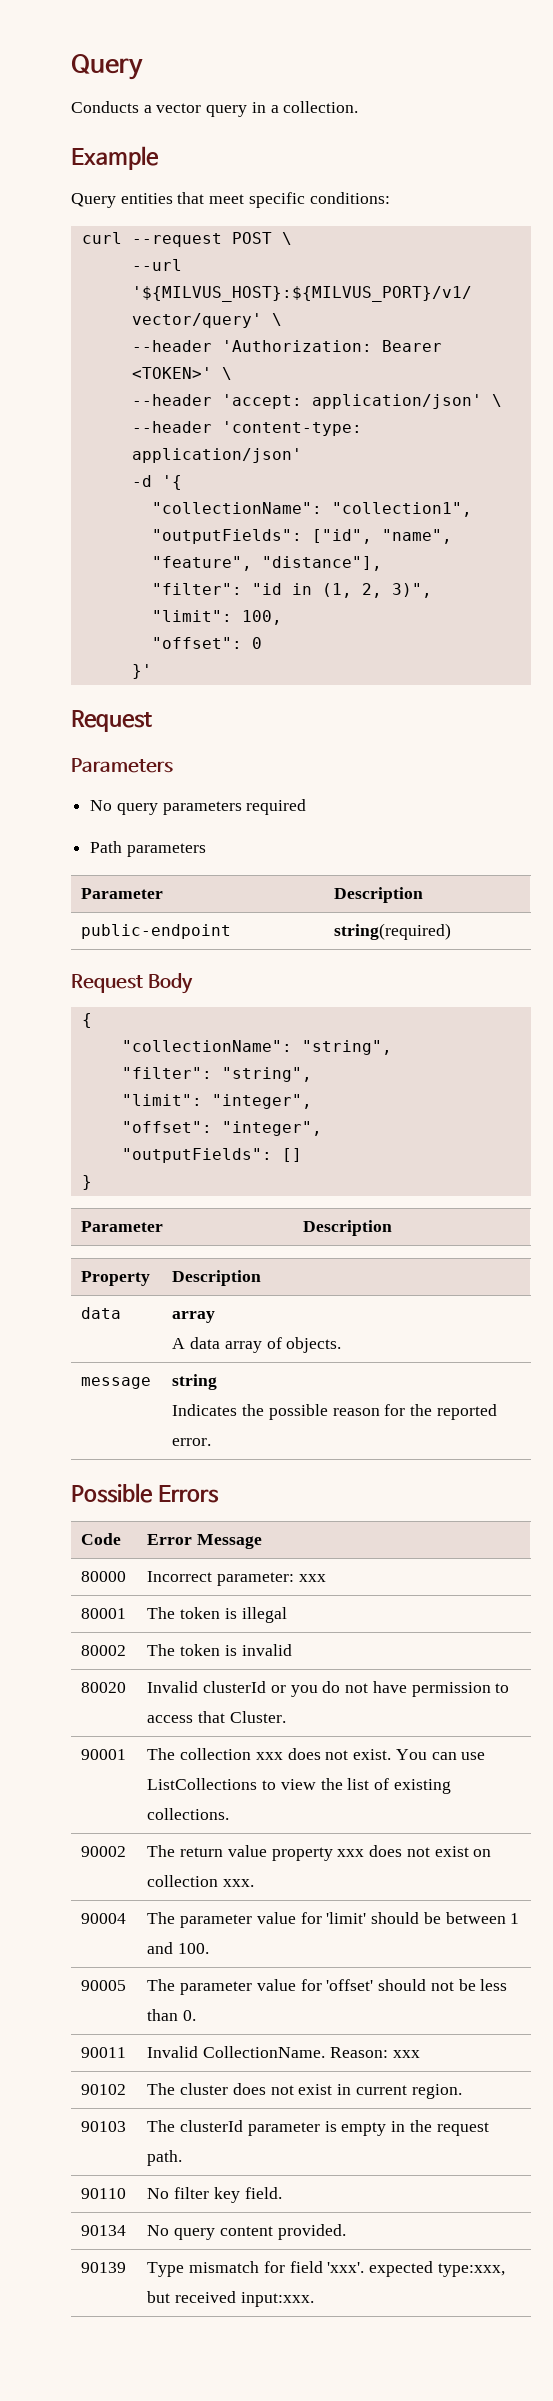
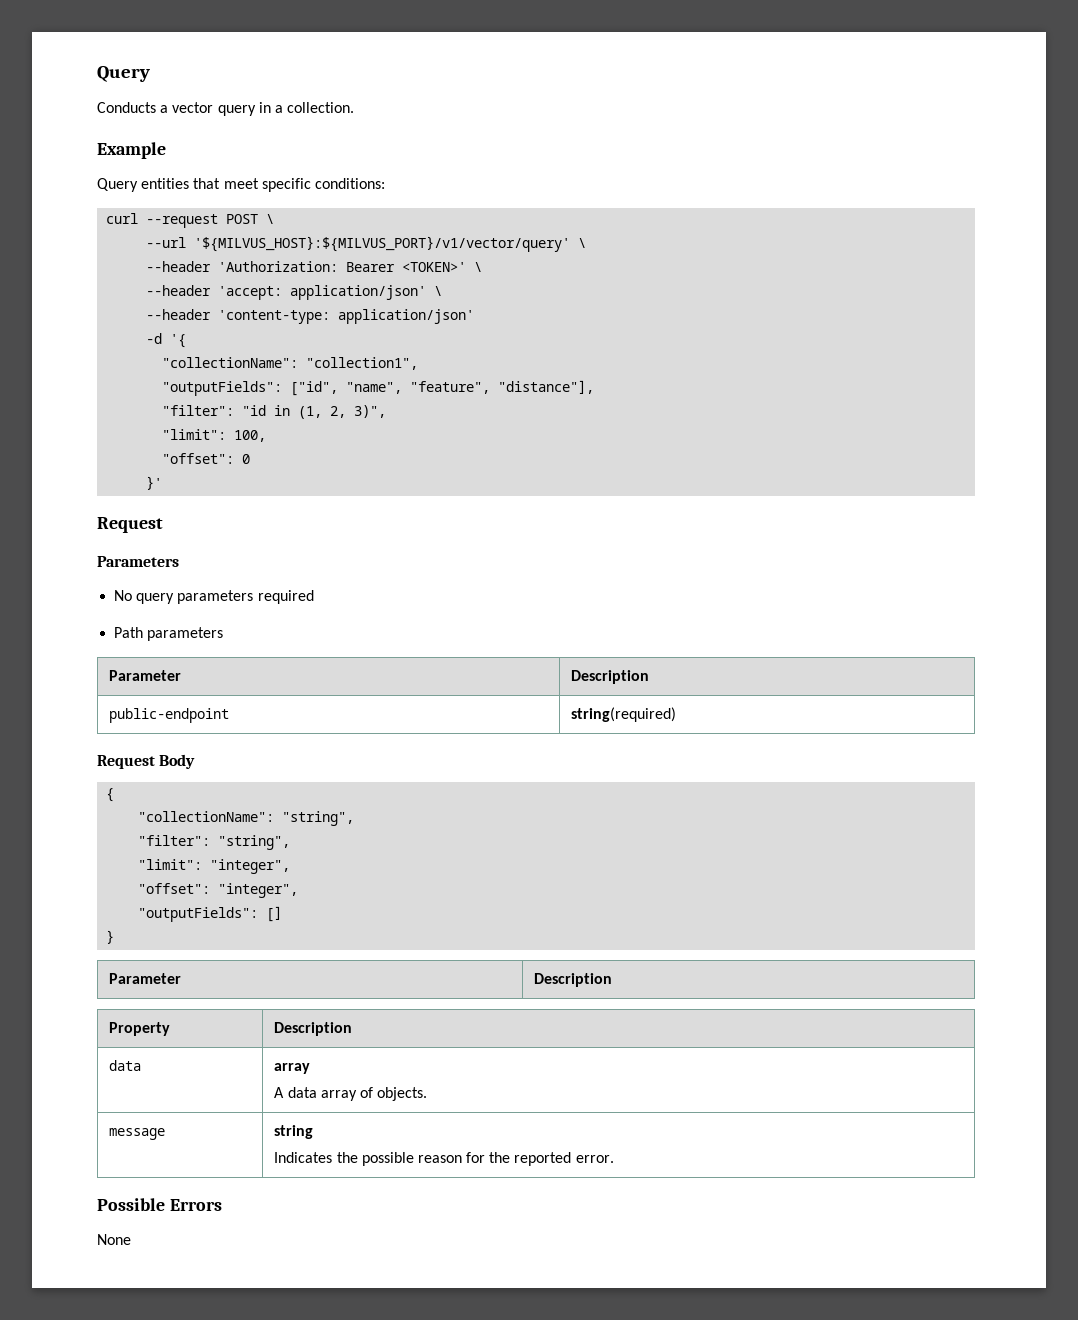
[81,1533,122,1545] [147,1534,263,1549] [81,1571,127,1582] [147,1571,326,1586] [81,1608,127,1619] [147,1607,287,1623] [81,1645,127,1656] [147,1644,292,1656] [81,1682,127,1693] [147,1681,510,1697] [147,1711,286,1723] [81,1749,127,1760] [147,1748,486,1760] [147,1778,451,1794] [147,1808,230,1820] [81,1846,127,1857] [147,1845,492,1861] [147,1875,255,1887] [81,1913,127,1924] [147,1912,520,1928] [147,1942,210,1954] [81,1980,127,1991] [147,1979,508,1995] [147,2009,197,2021] [81,2047,127,2058] [147,2046,420,2058] [81,2084,127,2095] [147,2083,462,2099] [81,2121,127,2132] [147,2120,489,2136] [147,2150,183,2166] [81,2188,127,2199] [147,2187,282,2203] [81,2225,127,2236] [147,2224,346,2240] [81,2262,127,2273] [147,2261,505,2277] [147,2291,314,2307] // Code | Error Message // 80000 | Incorrect parameter: xxx // 80001 | The token is illegal // 80002 | The token is invalid // 80020 | Invalid clusterId or you do not have permission to access that Cluster. // 90001 | The collection xxx does not exist. You can use ListCollections to view the list of existing collections. // 90002 | The return value property xxx does not exist on collection xxx. // 90004 | The parameter value for 'limit' should be between 1 and 100. // 90005 | The parameter value for 'offset' should not be less than 0. // 90011 | Invalid CollectionName. Reason: xxx // 90102 | The cluster does not exist in current region. // 90103 | The clusterId parameter is empty in the request path. // 90110 | No filter key field. // 90134 | No query content provided. // 90139 | Type mismatch for field 'xxx'. expected type:xxx, but received input:xxx. -> [97,1234,131,1245] // None

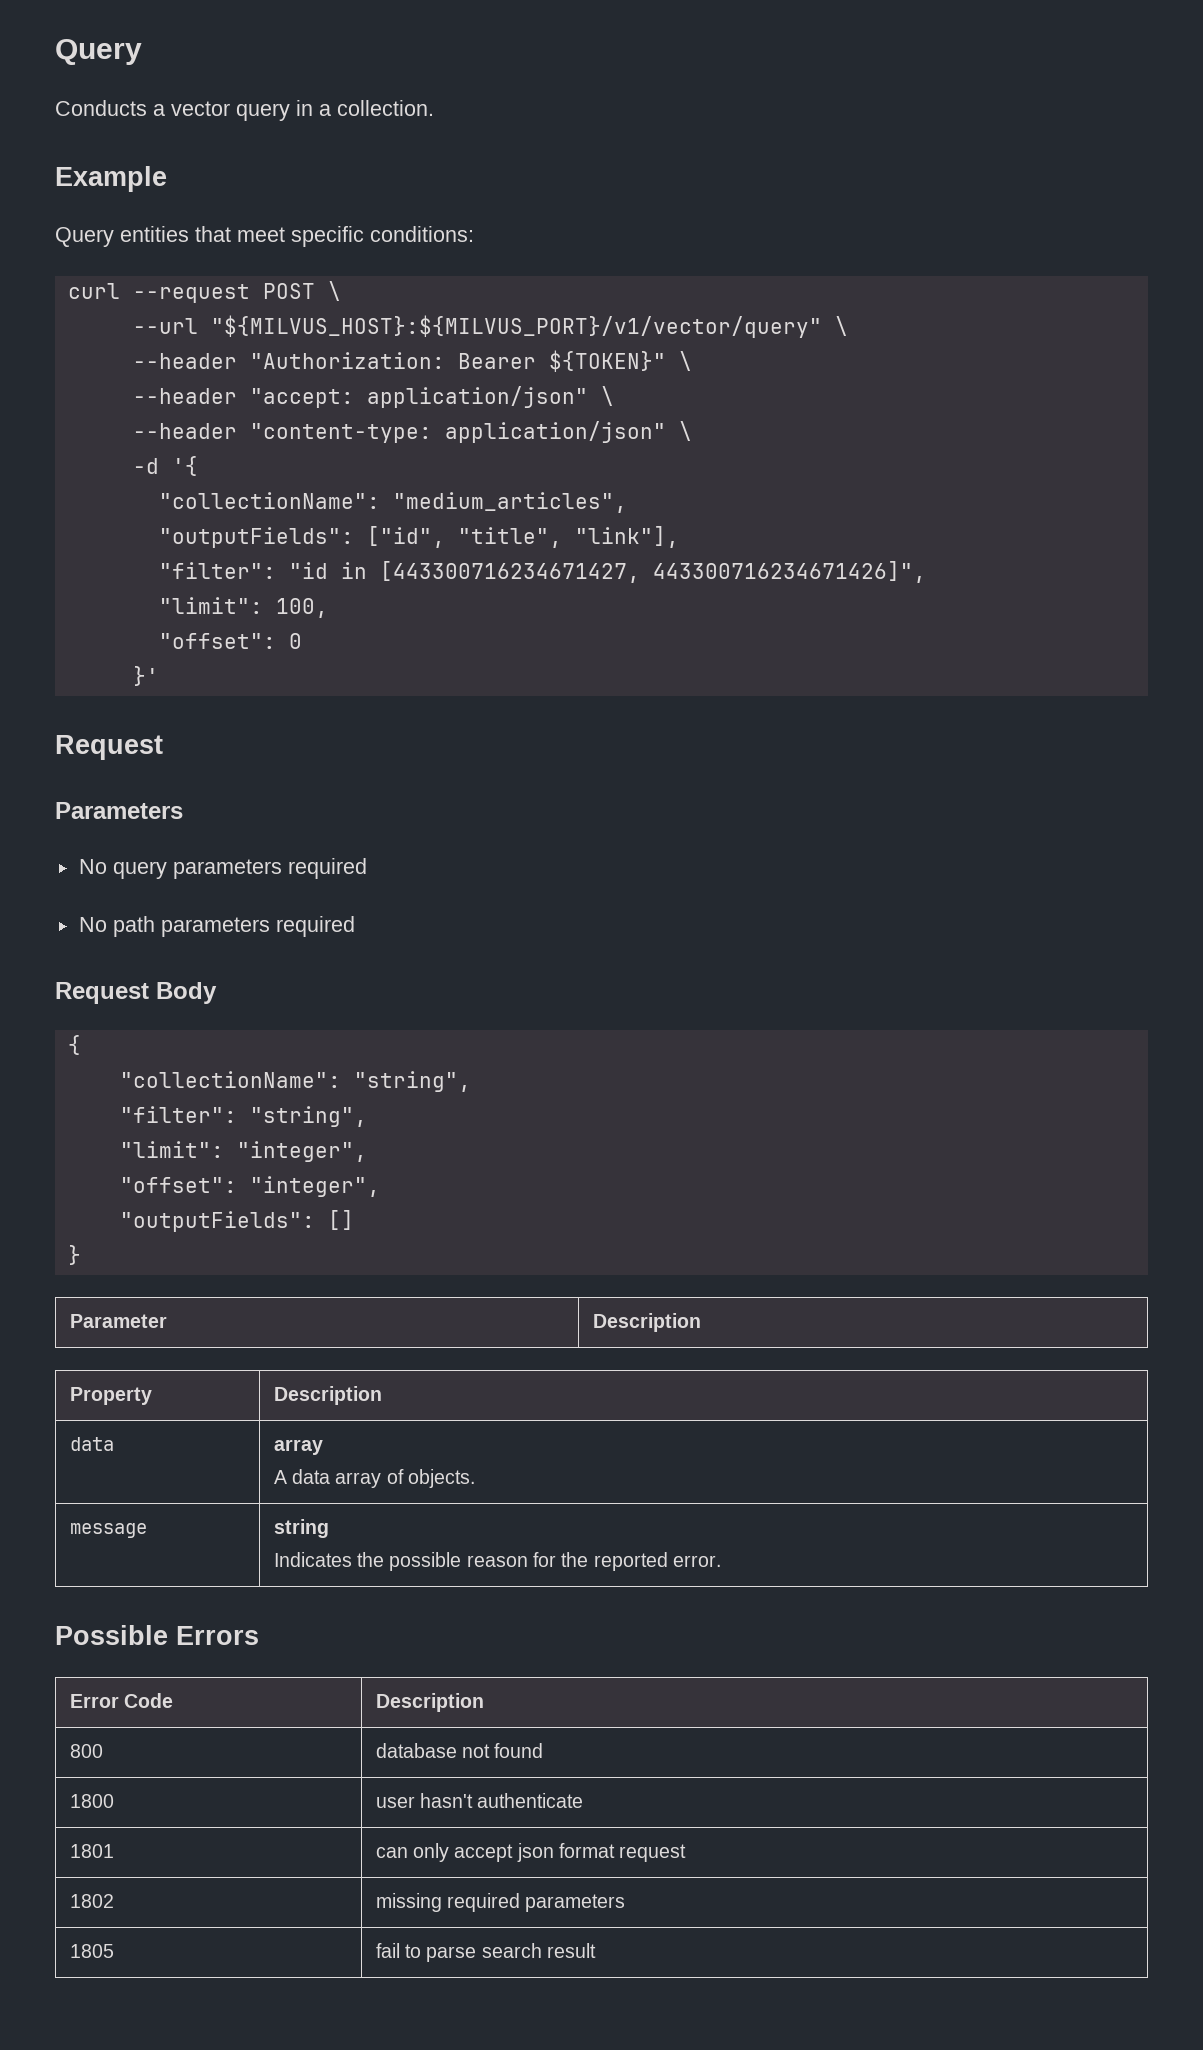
[194,236,587,252] [146,261,483,272] [146,285,443,300] [146,309,475,324] '${MILVUS_HOST}:${MILVUS_PORT}/v1/vector/query' \ // --header 'Authorization: Bearer <TOKEN>' \ // --header 'accept: application/json' \ // --header 'content-type: application/json' -> [210,315,848,338] [132,350,692,372] [132,386,614,408] [132,421,692,443] "${MILVUS_HOST}:${MILVUS_PORT}/v1/vector/query" \ // --header "Authorization: Bearer ${TOKEN}" \ // --header "accept: application/json" \ // --header "content-type: application/json" \
[306,357,419,370] "collection1", -> [392,492,627,513] "medium_articles",
[346,380,595,394] "name", "feature", "distance"], -> [457,526,679,548] "title", "link"],
[298,405,387,419] (1, 2, 3)", -> [379,561,926,583] [443300716234671427, 443300716234671426]",
[114,627,224,641] [109,670,182,681] [571,670,650,684] [109,708,230,723] [571,707,677,722] Path parameters // Parameter | Description // public-endpoint | string(required) -> [78,916,355,937] No path parameters required
[97,1234,131,1245] // None -> [69,1693,174,1708] [375,1693,484,1712] [69,1744,103,1758] [375,1743,544,1758] [69,1794,114,1808] [375,1793,584,1808] [69,1844,114,1858] [375,1843,687,1862] [69,1894,114,1908] [375,1893,626,1912] [69,1944,114,1958] [375,1943,597,1962] // Error Code | Description // 800 | database not found // 1800 | user hasn't authenticate // 1801 | can only accept json format request // 1802 | missing required parameters // 1805 | fail to parse search result

